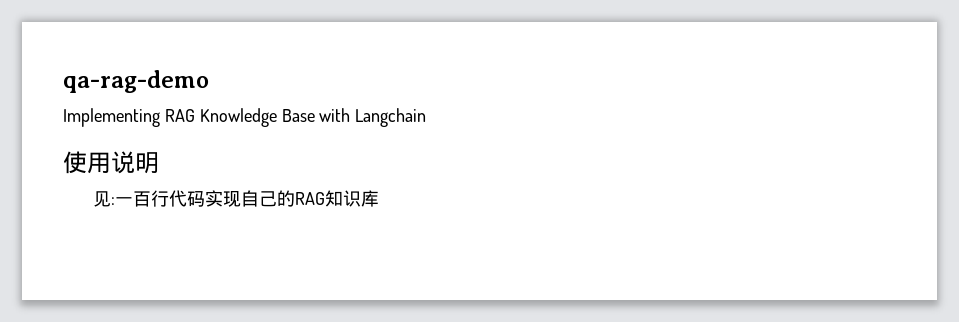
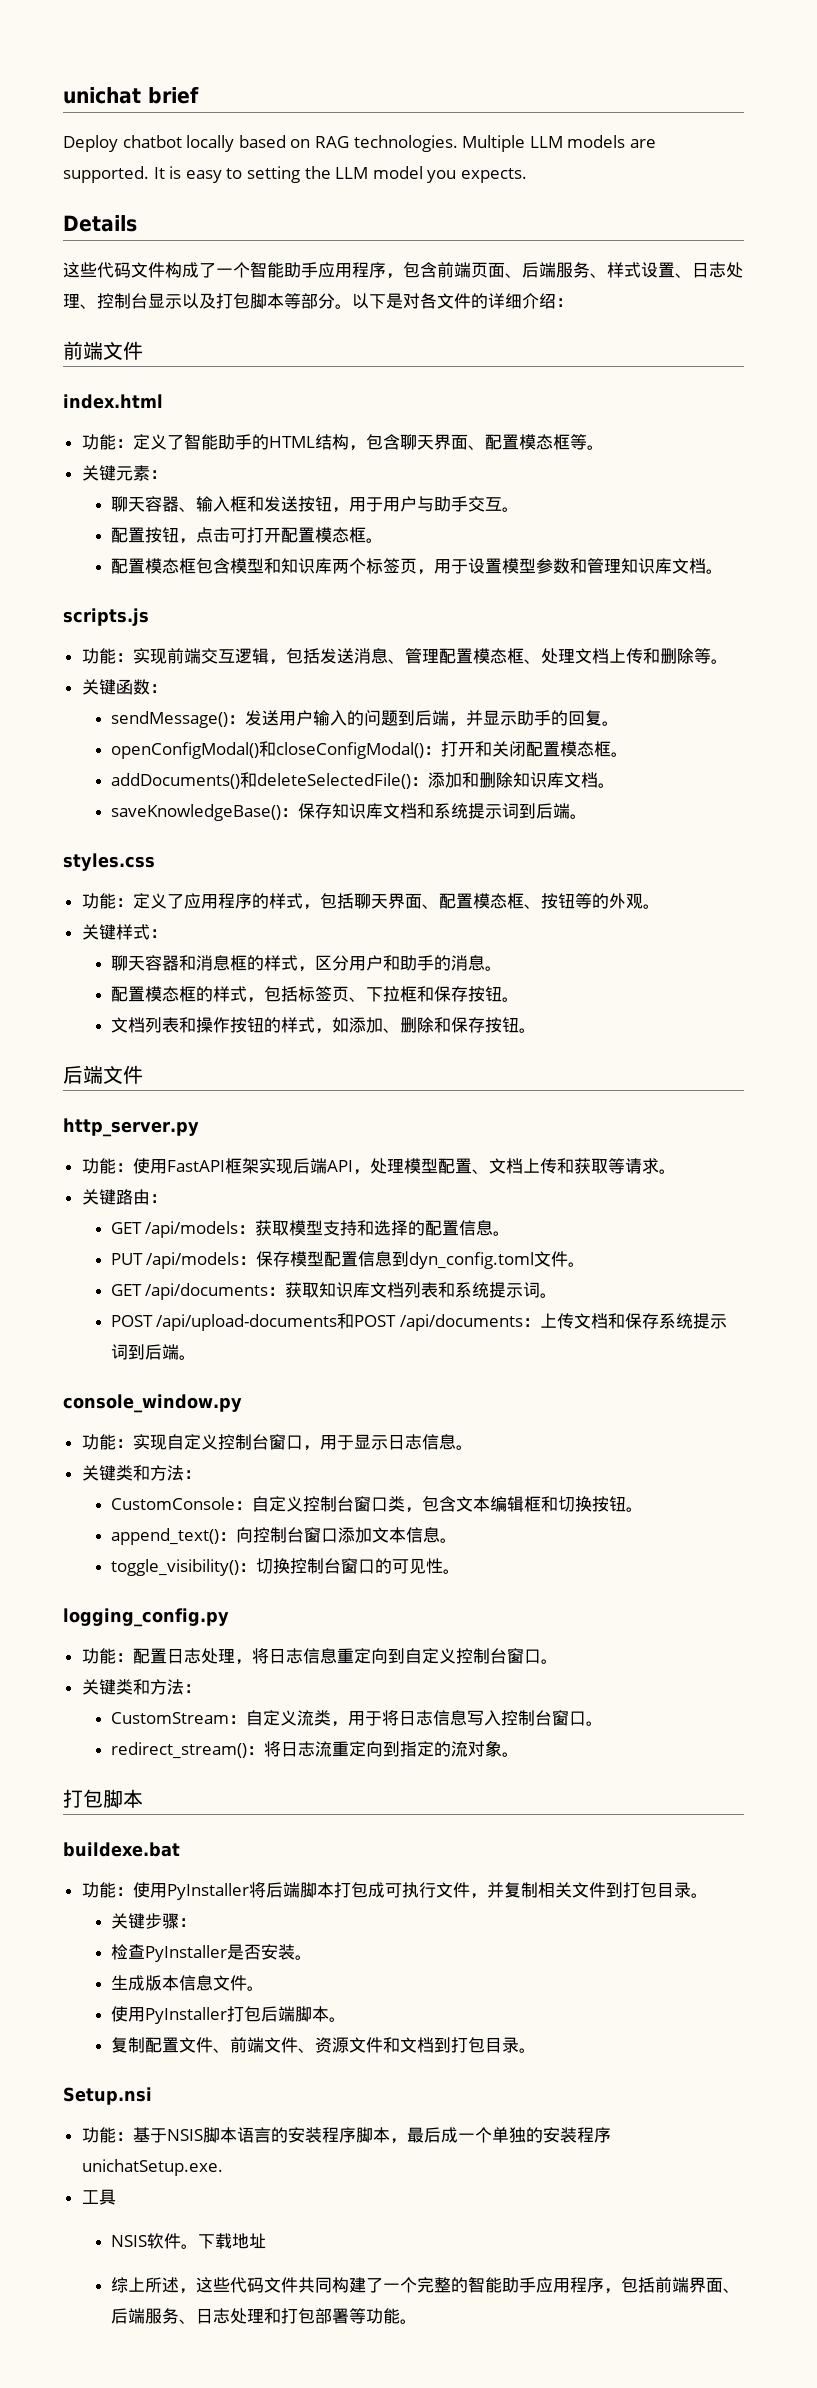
[63,70,209,93] [63,108,427,127] [63,151,159,174] [93,190,380,207] qa-rag-demo // Implementing RAG Knowledge Base with Langchain // 使用说明 // 见:一百行代码实现自己的RAG知识库 -> [63,87,199,104] [63,135,656,152] [63,166,527,183] [63,215,137,232] [63,261,743,279] [63,293,573,309] [63,341,143,360] [63,394,163,409] [81,433,604,451] [81,465,167,481] [110,496,519,513] [110,527,383,544] [110,558,723,575] [63,608,149,626] [81,648,728,665] [81,679,167,695] [110,710,619,728] [110,741,628,759] [110,772,615,789] [110,803,587,821] [63,853,155,871] [81,893,660,910] [81,924,167,940] [110,955,502,972] [110,986,519,1003] [110,1017,536,1034] [63,1065,143,1084] [63,1118,199,1137] [81,1158,676,1175] [81,1189,167,1205] [110,1220,511,1238] [110,1251,586,1269] [110,1282,558,1300] [110,1313,728,1331] [110,1344,196,1360] [63,1394,242,1413] [81,1434,473,1451] [81,1465,201,1481] [110,1496,643,1513] [110,1527,457,1545] [110,1558,460,1576] [63,1608,229,1627] [81,1648,558,1665] [81,1679,201,1695] [110,1710,603,1727] [110,1740,519,1759] [63,1789,143,1808] [63,1842,180,1857] [81,1882,708,1900] [110,1913,196,1929] [110,1944,312,1962] [110,1975,264,1991] [110,2006,346,2024] [110,2037,536,2053] [63,2087,152,2105] [81,2127,611,2144] [81,2159,223,2176] [81,2189,116,2205] [110,2233,266,2249] [110,2276,740,2294] [110,2308,417,2324] unichat brief // Deploy chatbot locally based on RAG technologies. Multiple LLM models are supported. It is easy to setting the LLM model you expects. // Details // 这些代码文件构成了一个智能助手应用程序，包含前端页面、后端服务、样式设置、日志处理、控制台显示以及打包脚本等部分。以下是对各文件的详细介绍： // 前端文件 // index.html // 功能：定义了智能助手的HTML结构，包含聊天界面、配置模态框等。 // 关键元素： // 聊天容器、输入框和发送按钮，用于用户与助手交互。 // 配置按钮，点击可打开配置模态框。 // 配置模态框包含模型和知识库两个标签页，用于设置模型参数和管理知识库文档。 // scripts.js // 功能：实现前端交互逻辑，包括发送消息、管理配置模态框、处理文档上传和删除等。 // 关键函数： // sendMessage()：发送用户输入的问题到后端，并显示助手的回复。 // openConfigModal()和closeConfigModal()：打开和关闭配置模态框。 // addDocuments()和deleteSelectedFile()：添加和删除知识库文档。 // saveKnowledgeBase()：保存知识库文档和系统提示词到后端。 // styles.css // 功能：定义了应用程序的样式，包括聊天界面、配置模态框、按钮等的外观。 // 关键样式： // 聊天容器和消息框的样式，区分用户和助手的消息。 // 配置模态框的样式，包括标签页、下拉框和保存按钮。 // 文档列表和操作按钮的样式，如添加、删除和保存按钮。 // 后端文件 // http_server.py // 功能：使用FastAPI框架实现后端API，处理模型配置、文档上传和获取等请求。 // 关键路由： // GET /api/models：获取模型支持和选择的配置信息。 // PUT /api/models：保存模型配置信息到dyn_config.toml文件。 // GET /api/documents：获取知识库文档列表和系统提示词。 // POST /api/upload-documents和POST /api/documents：上传文档和保存系统提示词到后端。 // console_window.py // 功能：实现自定义控制台窗口，用于显示日志信息。 // 关键类和方法： // CustomConsole：自定义控制台窗口类，包含文本编辑框和切换按钮。 // append_text()：向控制台窗口添加文本信息。 // toggle_visibility()：切换控制台窗口的可见性。 // logging_config.py // 功能：配置日志处理，将日志信息重定向到自定义控制台窗口。 // 关键类和方法： // CustomStream：自定义流类，用于将日志信息写入控制台窗口。 // redirect_stream()：将日志流重定向到指定的流对象。 // 打包脚本 // buildexe.bat // 功能：使用PyInstaller将后端脚本打包成可执行文件，并复制相关文件到打包目录。 // 关键步骤： // 检查PyInstaller是否安装。 // 生成版本信息文件。 // 使用PyInstaller打包后端脚本。 // 复制配置文件、前端文件、资源文件和文档到打包目录。 // Setup.nsi // 功能：基于NSIS脚本语言的安装程序脚本，最后成一个单独的安装程序unichatSetup.exe. // 工具 // NSIS软件。下载地址 // 综上所述，这些代码文件共同构建了一个完整的智能助手应用程序，包括前端界面、后端服务、日志处理和打包部署等功能。

